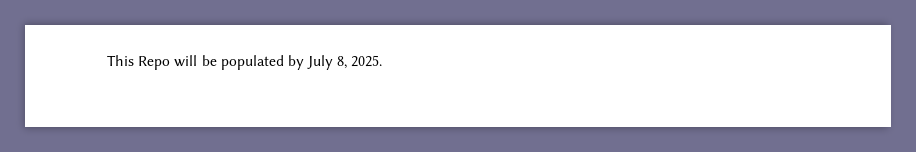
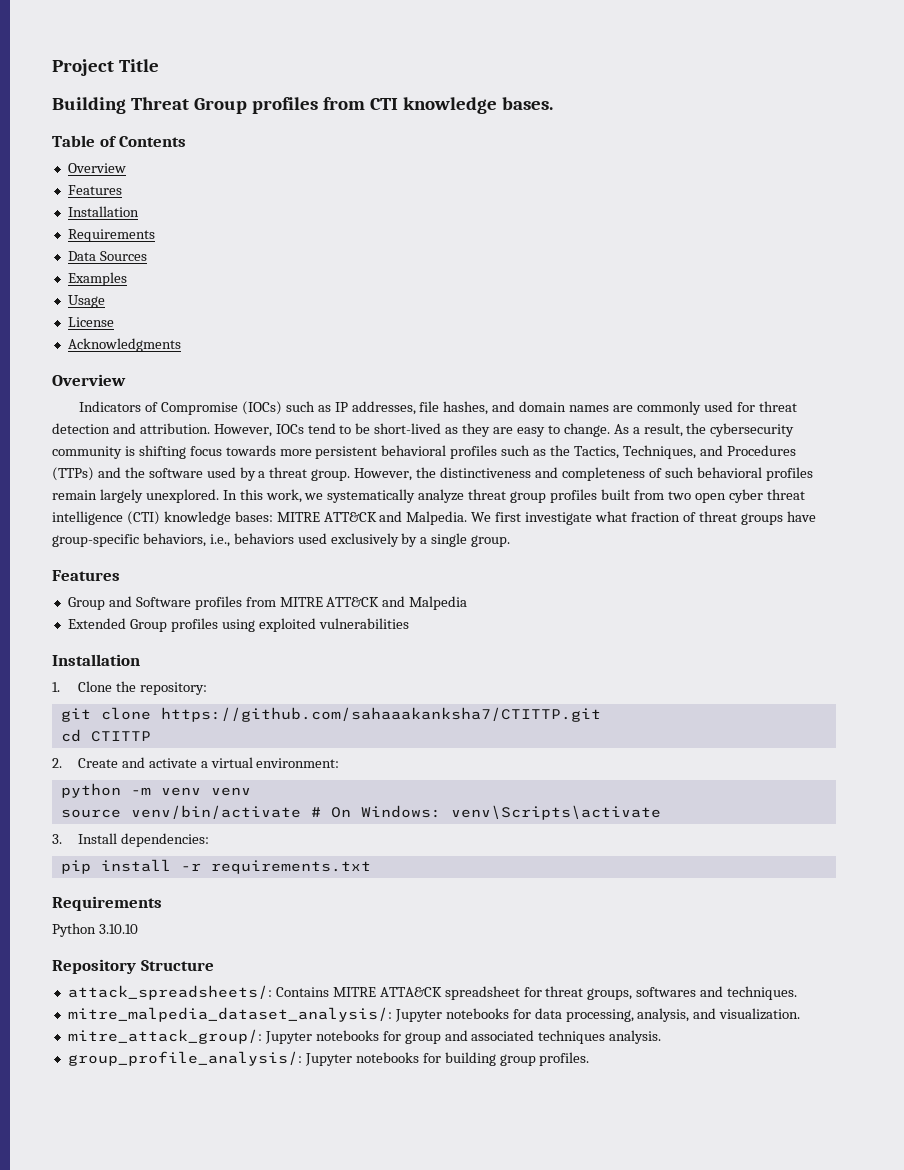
[107,55,383,70] This Repo will be populated by July 8, 2025. -> [52,59,159,76] [52,97,553,114] [52,135,187,147] [67,163,126,173] [67,185,122,195] [67,206,139,217] [67,229,155,242] [67,251,147,261] [67,272,127,286] [67,295,105,308] [67,317,114,327] [67,338,181,352] [52,374,126,386] [79,401,797,415] [52,423,795,437] [52,445,796,459] [52,467,813,481] [52,489,805,503] [52,511,816,525] [52,533,511,547] [52,570,120,581] [67,596,468,610] [67,618,409,632] [52,654,140,666] [52,681,207,695] [60,707,601,722] [60,729,151,742] [52,757,340,768] [60,783,251,798] [60,805,661,820] [52,833,209,847] [60,859,371,874] [52,896,162,911] [52,923,138,937] [52,959,214,974] [67,985,798,1000] [67,1007,801,1022] [67,1029,662,1044] [67,1051,590,1066] Project Title // Building Threat Group profiles from CTI knowledge bases. // Table of Contents // Overview // Features // Installation // Requirements // Data Sources // Examples // Usage // License // Acknowledgments // Overview // Indicators of Compromise (IOCs) such as IP addresses, file hashes, and domain names are commonly used for threat detection and attribution. However, IOCs tend to be short-lived as they are easy to change. As a result, the cybersecurity community is shifting focus towards more persistent behavioral profiles such as the Tactics, Techniques, and Procedures (TTPs) and the software used by a threat group. However, the distinctiveness and completeness of such behavioral profiles remain largely unexplored. In this work, we systematically analyze threat group profiles built from two open cyber threat intelligence (CTI) knowledge bases: MITRE ATT&CK and Malpedia. We first investigate what fraction of threat groups have group-specific behaviors, i.e., behaviors used exclusively by a single group. // Features // Group and Software profiles from MITRE ATT&CK and Malpedia // Extended Group profiles using exploited vulnerabilities // Installation // 1. Clone the repository: // git clone https://github.com/sahaaakanksha7/CTITTP.git // cd CTITTP // 2. Create and activate a virtual environment: // python -m venv venv // source venv/bin/activate # On Windows: venv\Scripts\activate // 3. Install dependencies: // pip install -r requirements.txt // Requirements // Python 3.10.10 // Repository Structure // attack_spreadsheets/: Contains MITRE ATTA&CK spreadsheet for threat groups, softwares and techniques. // mitre_malpedia_dataset_analysis/: Jupyter notebooks for data processing, analysis, and visualization. // mitre_attack_group/: Jupyter notebooks for group and associated techniques analysis. // group_profile_analysis/: Jupyter notebooks for building group profiles.

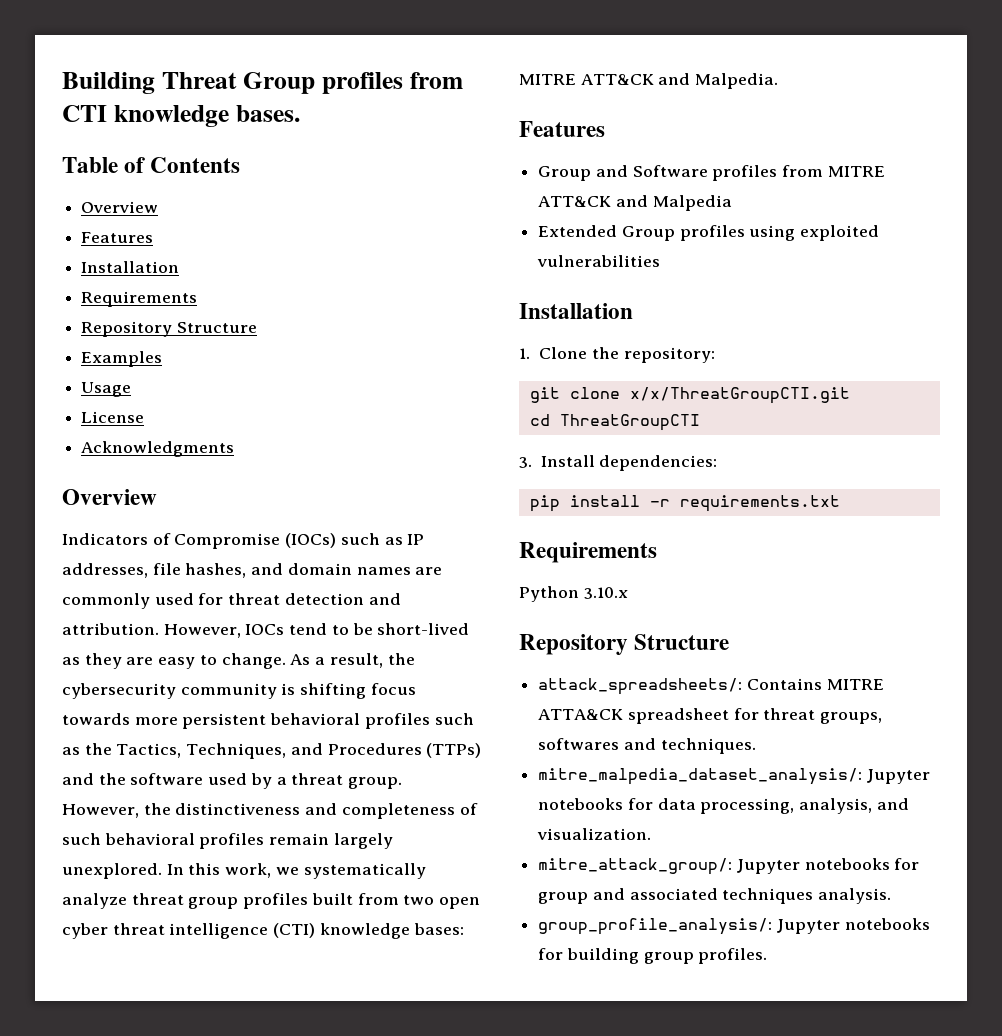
[52,59,159,76] Project Title // -> (62, 83) none
[67,251,147,261] Data Sources -> [81,321,257,337] Repository Structure
[471,511,816,525] [52,533,511,547] We first investigate what fraction of threat groups have group-specific behaviors, i.e., behaviors used exclusively by a single group. -> (779, 81) none
[160,707,601,722] https://github.com/sahaaakanksha7/CTITTP.git -> [629,387,850,404] x/x/ThreatGroupCTI.git
[90,731,151,742] [52,757,340,768] [60,783,251,798] [60,805,661,820] CTITTP // 2. Create and activate a virtual environment: // python -m venv venv // source venv/bin/activate # On Windows: venv\Scripts\activate -> [559,414,700,431] ThreatGroupCTI
[98,924,138,934] 3.10.10 -> [583,587,628,599] 3.10.x

